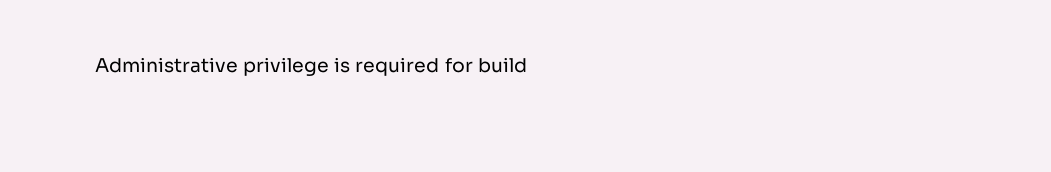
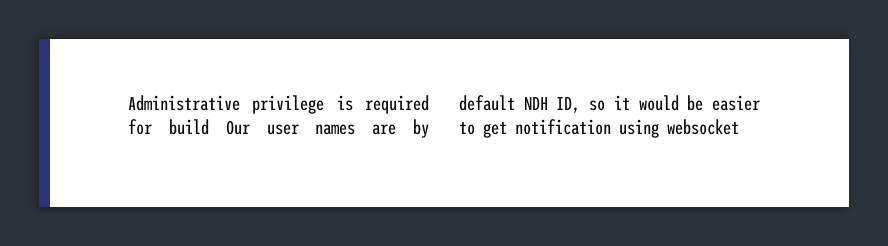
(527, 65) none -> [225,119,430,138] [459,95,760,113] [459,119,739,138] Our user names are by default NDH ID, so it would be easier to get notification using websocket

